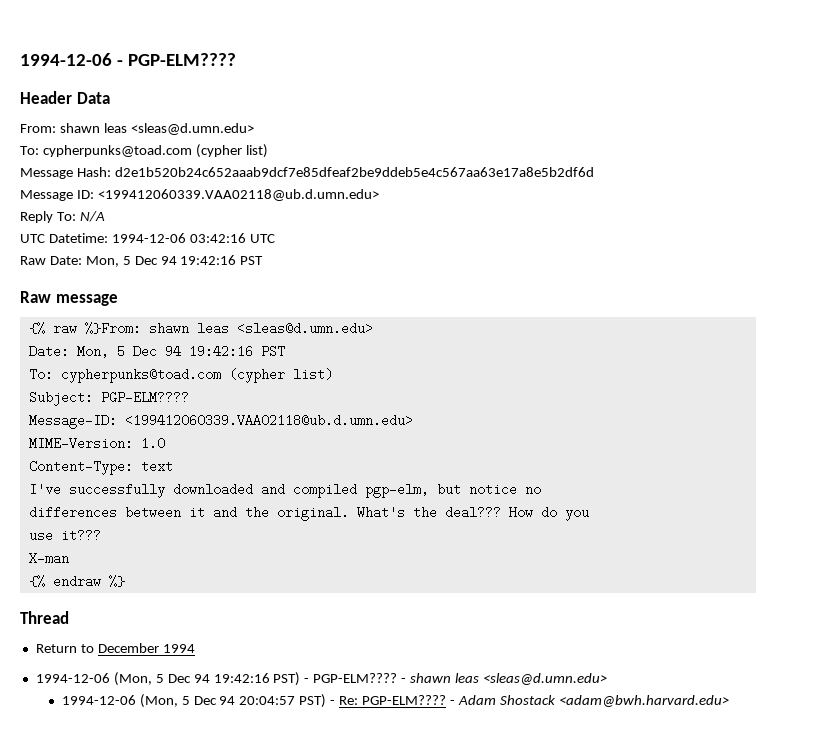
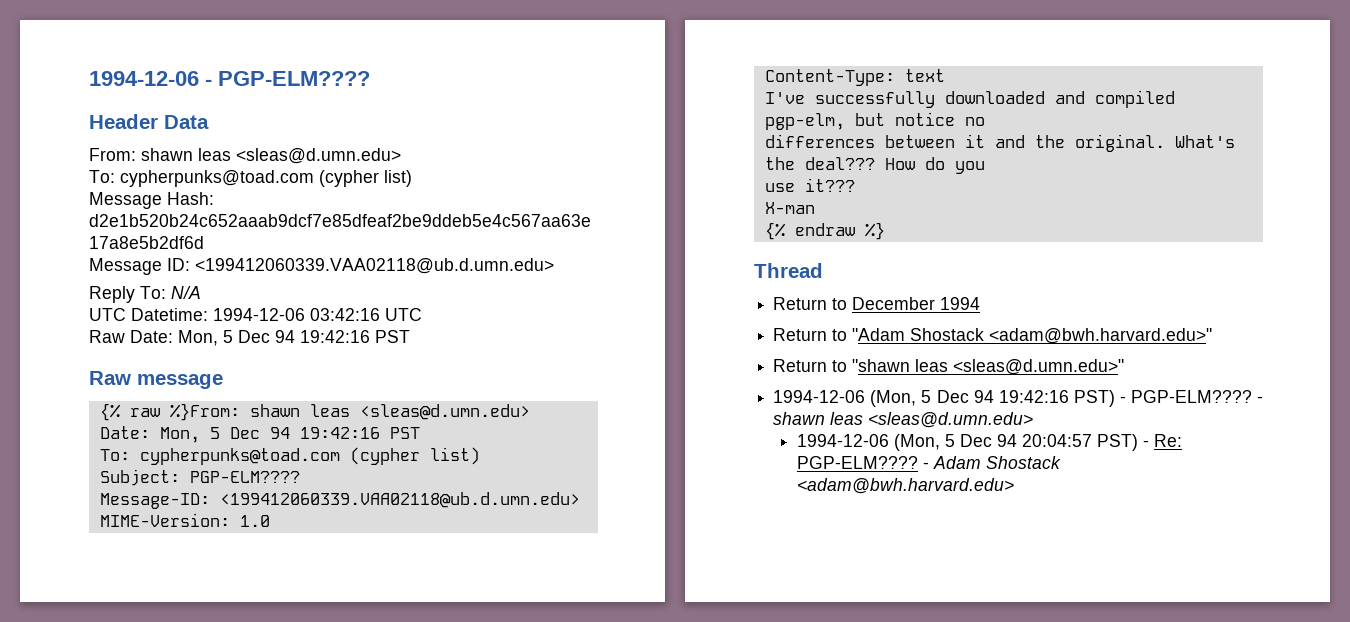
(195, 648) none -> [773,328,1213,344] [773,359,1125,375] // Return to "Adam Shostack <adam@bwh.harvard.edu>" // Return to "shawn leas <sleas@d.umn.edu>"

